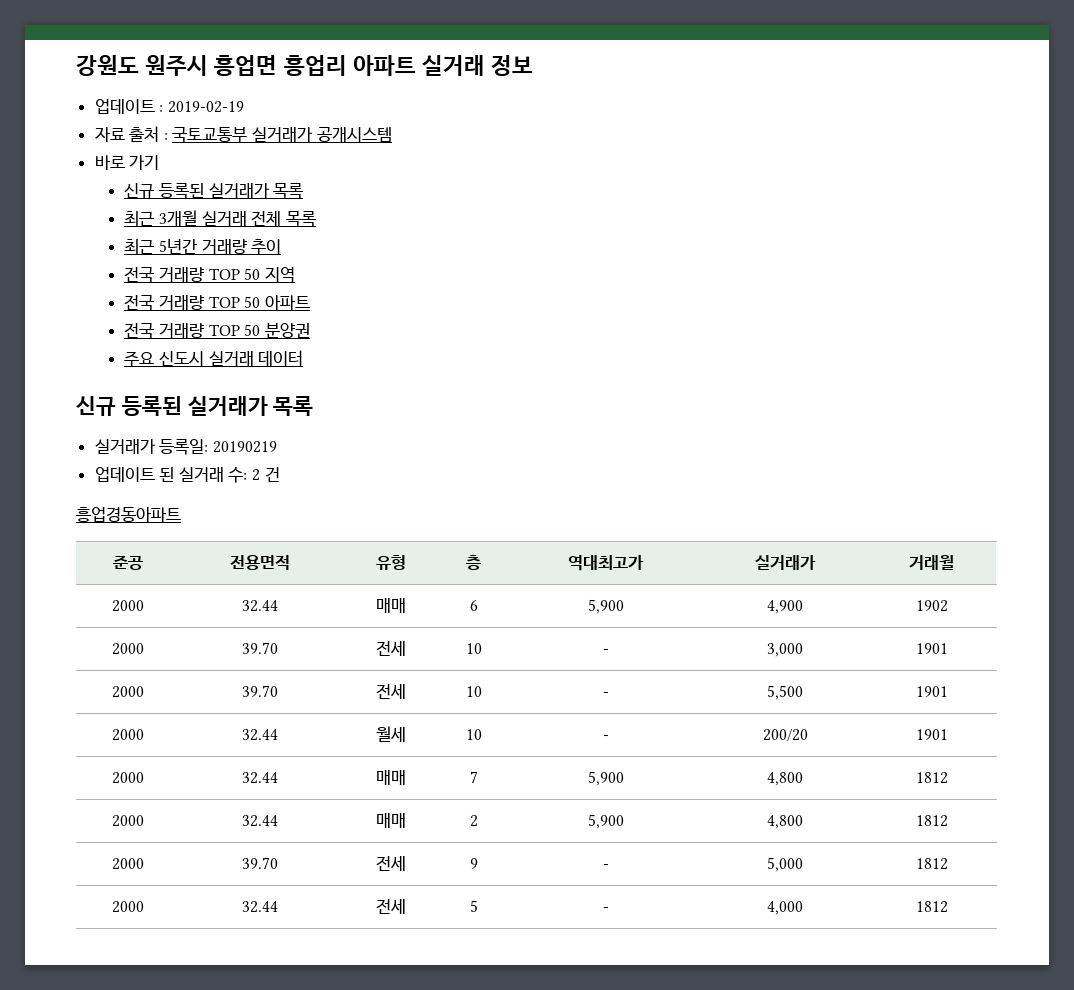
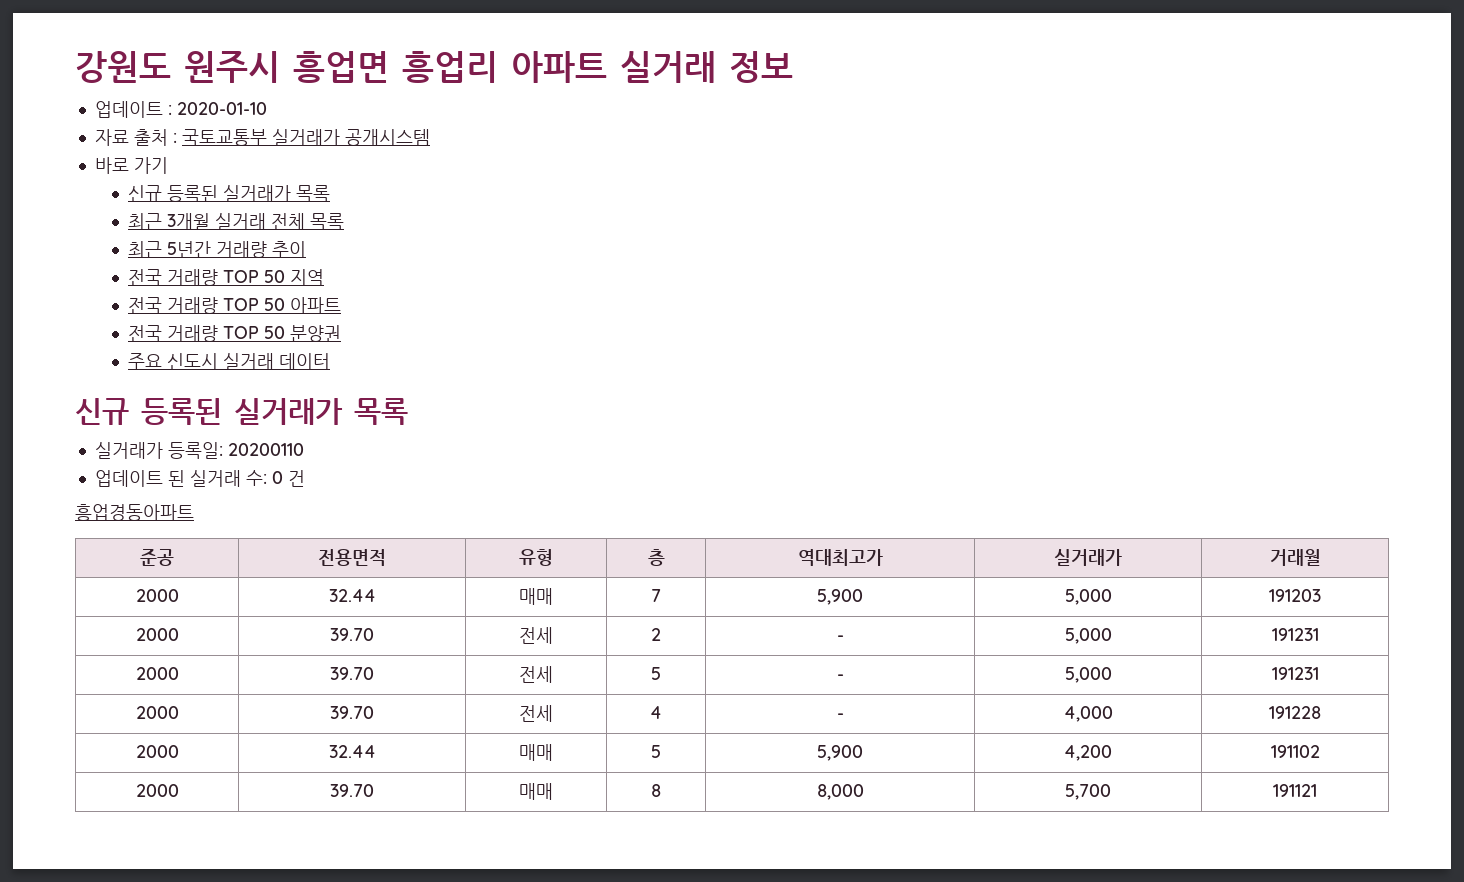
[167,101,244,113] 2019-02-19 -> [176,102,267,115] 2020-01-10
[212,441,277,453] 20190219 -> [227,443,304,456] 20200110
[252,469,261,481] 2 -> [271,471,283,484] 0
[469,600,478,611] [587,599,624,614] [767,600,803,614] [915,600,948,612] [111,643,144,655] [242,642,278,654] [375,641,406,656] [465,643,482,654] [602,649,609,654] [767,643,803,657] [915,643,948,654] [111,686,144,698] [242,685,278,697] [375,684,406,699] [465,686,482,697] [602,692,609,697] [767,685,803,700] [915,686,948,697] [111,729,144,741] [242,729,278,741] [375,726,406,742] [465,729,482,740] [602,735,609,740] [762,729,808,741] [915,729,948,740] [111,772,144,784] [242,772,278,784] [375,770,406,785] [469,771,478,783] [587,771,624,786] [767,772,803,786] [915,772,948,784] [111,815,144,827] [242,815,278,827] [375,813,406,828] [469,815,478,827] [587,814,624,829] [767,815,803,829] [915,815,948,827] [111,858,144,870] [242,857,278,869] [375,856,406,871] [469,858,478,869] [602,864,609,869] [767,857,803,872] [915,858,948,870] [111,901,144,913] [242,901,278,913] [375,899,406,914] [469,900,478,912] [602,907,609,912] [767,901,803,915] [915,901,948,913] 6 | 5,900 | 4,900 | 1902 // 2000 | 39.70 | 전세 | 10 | - | 3,000 | 1901 // 2000 | 39.70 | 전세 | 10 | - | 5,500 | 1901 // 2000 | 32.44 | 월세 | 10 | - | 200/20 | 1901 // 2000 | 32.44 | 매매 | 7 | 5,900 | 4,800 | 1812 // 2000 | 32.44 | 매매 | 2 | 5,900 | 4,800 | 1812 // 2000 | 39.70 | 전세 | 9 | - | 5,000 | 1812 // 2000 | 32.44 | 전세 | 5 | - | 4,000 | 1812 -> [651,589,661,602] [817,589,863,605] [1064,589,1112,605] [1269,589,1321,602] [135,628,179,641] [330,628,374,641] [519,627,553,644] [651,628,661,641] [836,635,844,641] [1064,628,1112,644] [1271,628,1319,641] [135,667,179,680] [330,667,374,680] [519,666,553,683] [651,667,661,680] [836,674,844,680] [1064,667,1112,683] [1271,667,1319,680] [135,706,179,719] [330,706,374,719] [519,705,553,722] [650,706,662,719] [836,713,844,719] [1063,706,1113,722] [1269,706,1321,719] [135,745,179,758] [328,745,376,758] [519,744,553,761] [651,745,661,758] [817,745,863,761] [1064,745,1112,761] [1270,745,1320,758] [135,784,179,797] [330,784,374,797] [519,783,553,800] [651,784,661,797] [816,784,864,800] [1065,784,1111,800] [1273,784,1317,797] 7 | 5,900 | 5,000 | 191203 // 2000 | 39.70 | 전세 | 2 | - | 5,000 | 191231 // 2000 | 39.70 | 전세 | 5 | - | 5,000 | 191231 // 2000 | 39.70 | 전세 | 4 | - | 4,000 | 191228 // 2000 | 32.44 | 매매 | 5 | 5,900 | 4,200 | 191102 // 2000 | 39.70 | 매매 | 8 | 8,000 | 5,700 | 191121

